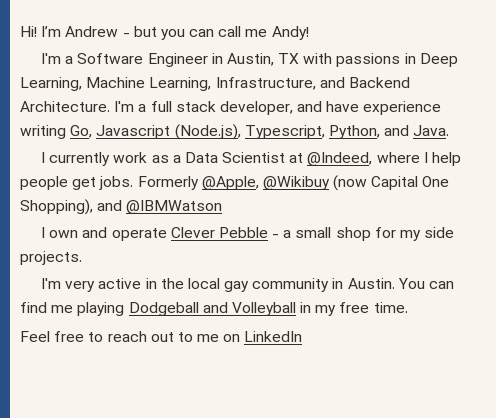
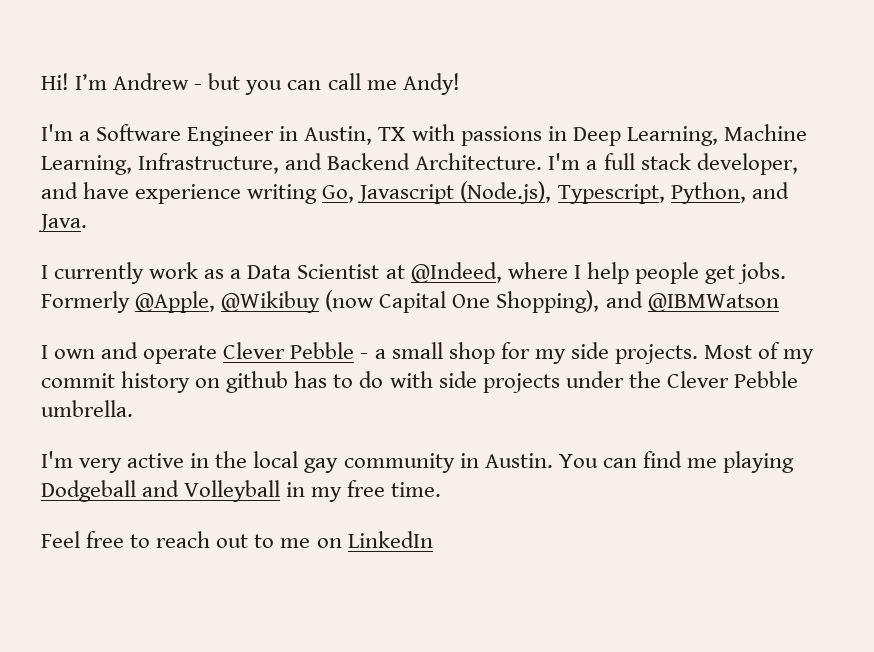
(82, 258) none -> [704,342,815,364] [41,371,798,393] [41,400,133,417] Most of my commit history on github has to do with side projects under the Clever Pebble umbrella.

